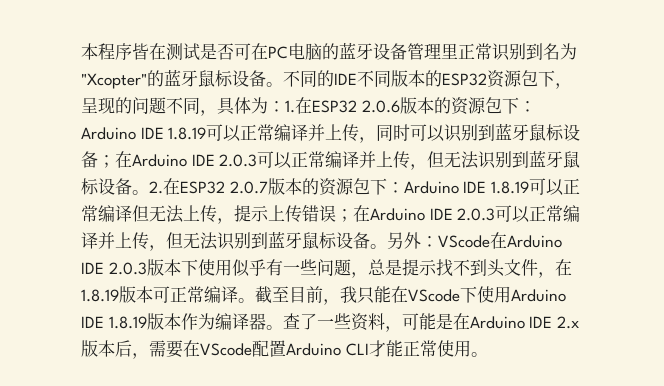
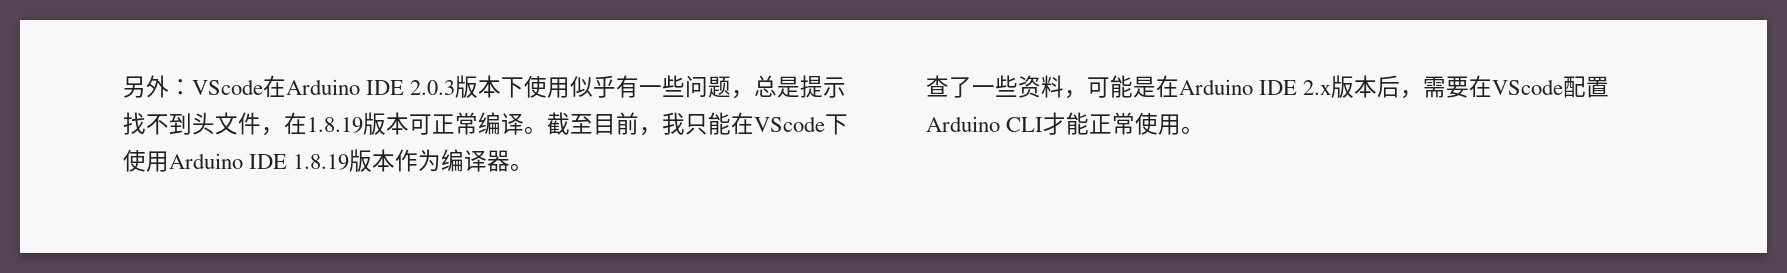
[81,42,577,61] [81,69,572,89] [81,97,536,116] [81,123,581,143] [81,150,581,170] [81,178,580,196] [81,205,581,224] [81,231,387,251] 本程序皆在测试是否可在PC电脑的蓝牙设备管理里正常识别到名为"Xcopter"的蓝牙鼠标设备。不同的IDE不同版本的ESP32资源包下，呈现的问题不同，具体为：1.在ESP32 2.0.6版本的资源包下：Arduino IDE 1.8.19可以正常编译并上传，同时可以识别到蓝牙鼠标设备；在Arduino IDE 2.0.3可以正常编译并上传，但无法识别到蓝牙鼠标设备。2.在ESP32 2.0.7版本的资源包下：Arduino IDE 1.8.19可以正常编译但无法上传，提示上传错误；在Arduino IDE 2.0.3可以正常编译并上传，但无法识别到蓝牙鼠标设备。 -> (123, 87) none
(283, 327) none -> (534, 167) //

